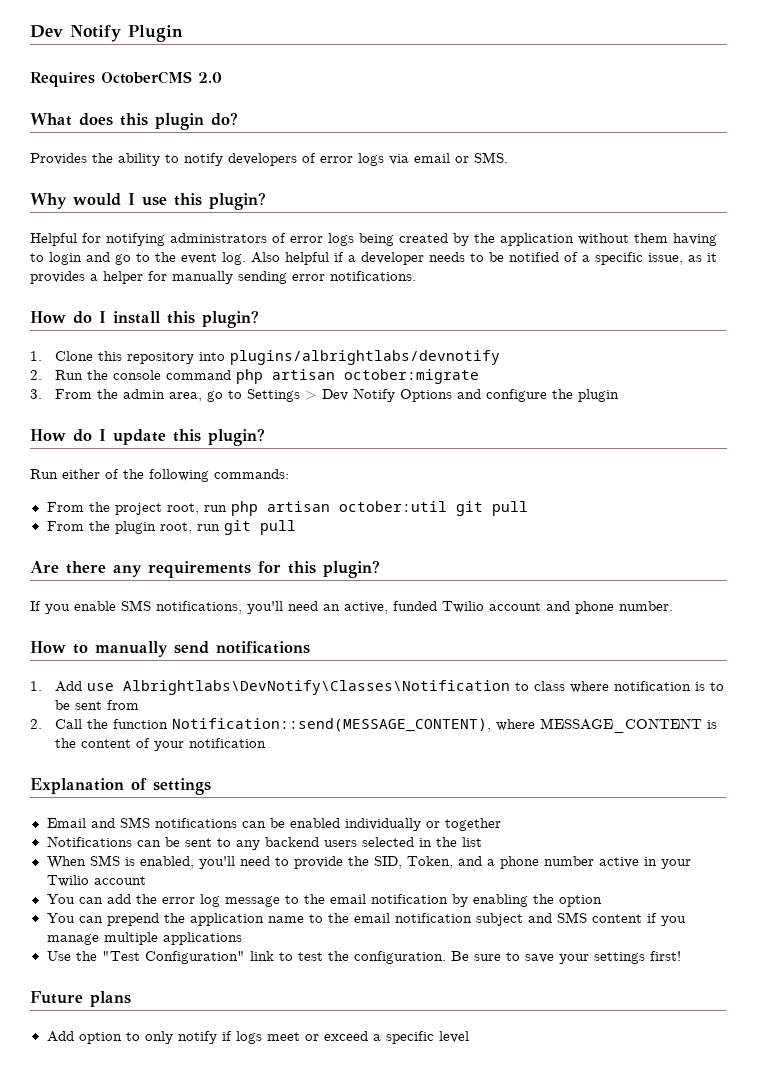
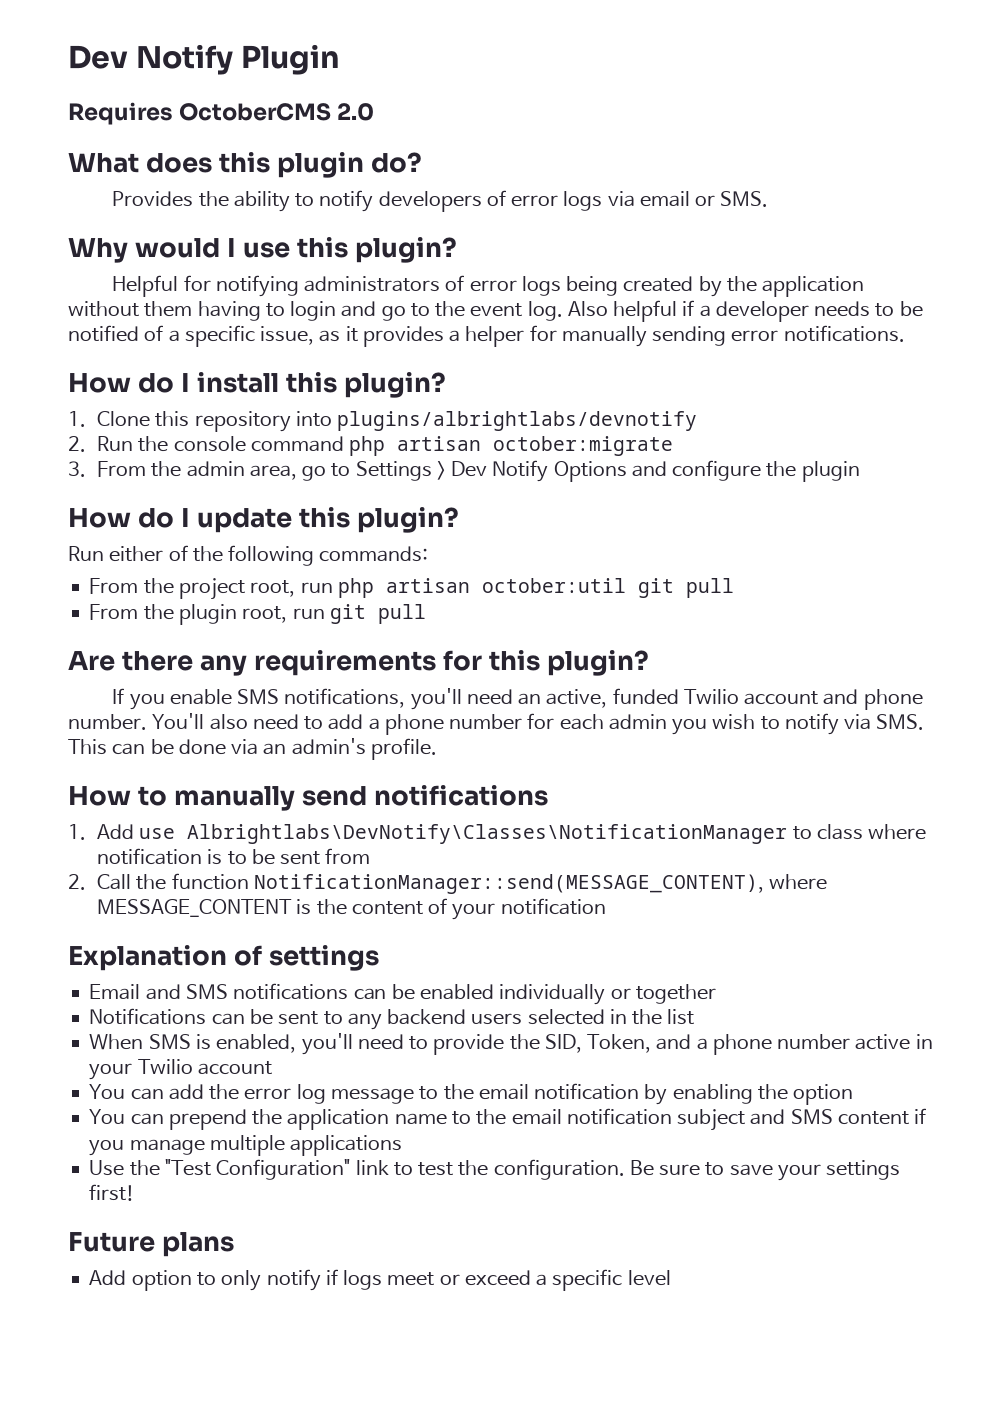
(673, 606) none -> [152,713,925,735] [68,738,437,760] You'll also need to add a phone number for each admin you wish to notify via SMS. This can be done via an admin's profile.
[122,680,510,695] Albrightlabs\DevNotify\Classes\Notification -> [187,824,788,844] Albrightlabs\DevNotify\Classes\NotificationManager
[171,718,491,732] Notification::send(MESSAGE_CONTENT), -> [253,874,764,894] NotificationManager::send(MESSAGE_CONTENT),

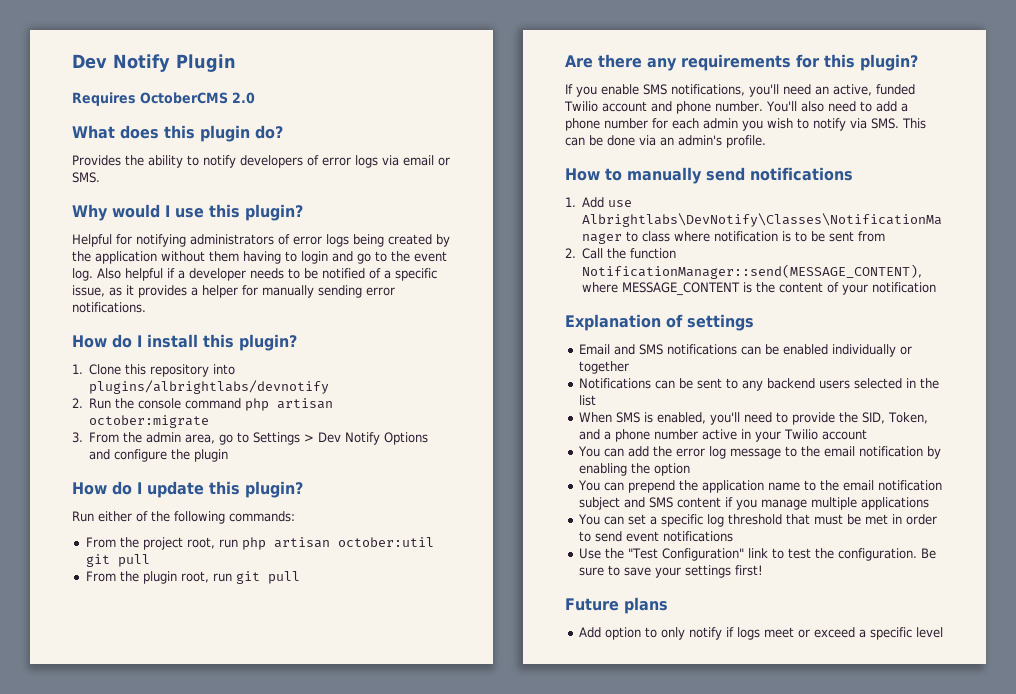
(403, 1145) none -> [577,514,937,527] [578,531,733,542] // You can set a specific log threshold that must be met in order to send event notifications

